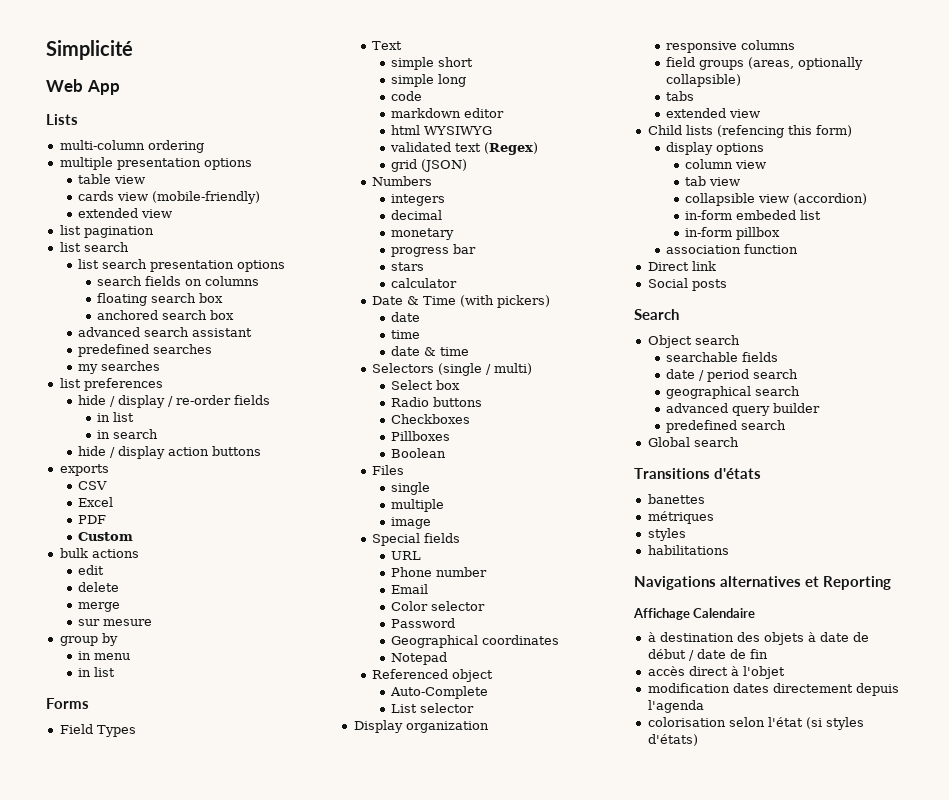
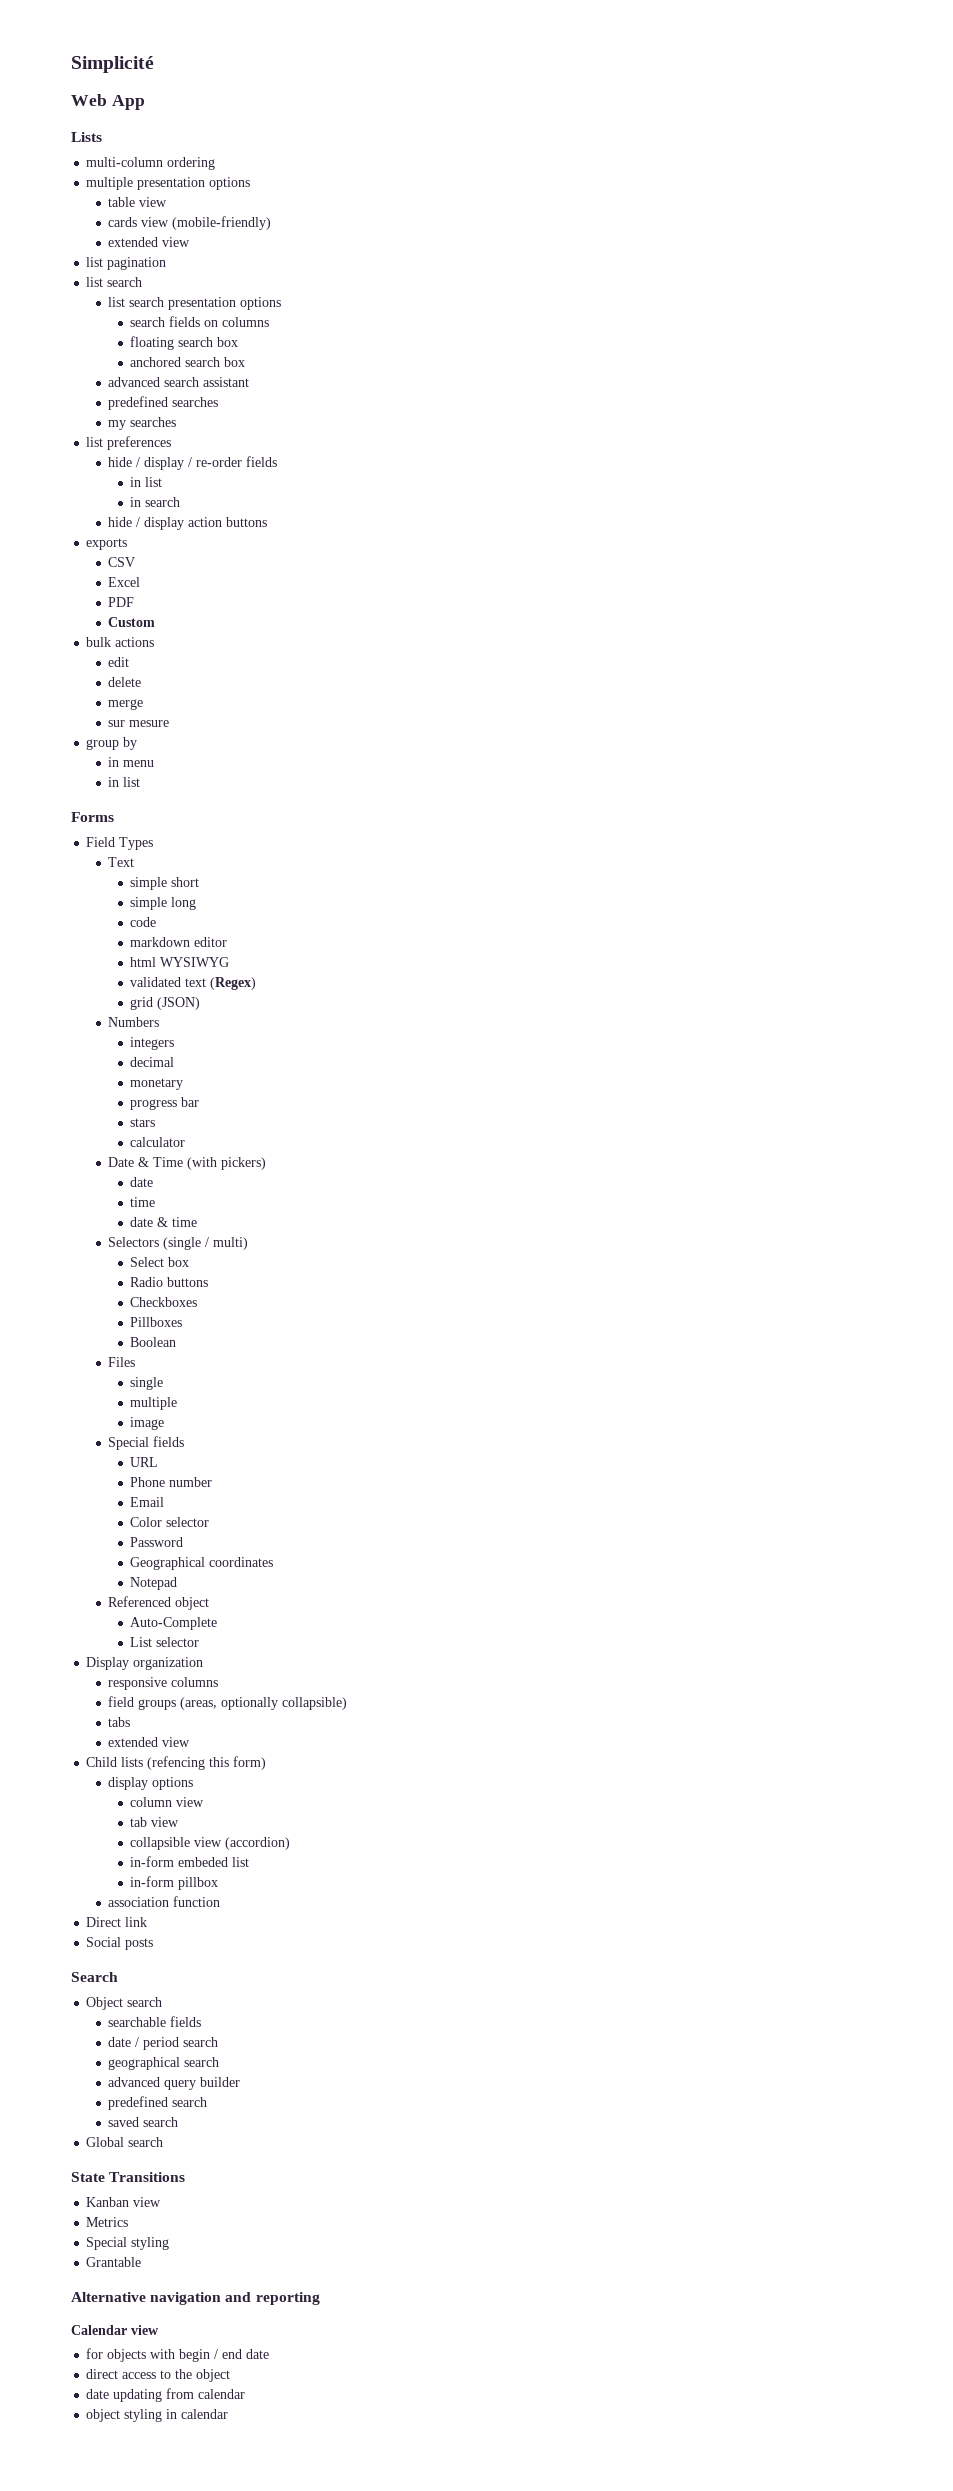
(787, 425) none -> [108,2117,179,2127] // saved search
(739, 442) none -> [71,2172,105,2182] State
[714,468,761,479] [647,494,705,504] [647,511,714,524] [647,528,686,541] [647,545,729,555] [634,576,891,590] [633,608,756,620] [647,632,869,645] [647,649,768,661] [647,666,785,679] [647,683,899,696] [647,700,704,713] [647,717,864,730] [647,734,698,746] d'états // banettes // métriques // styles // habilitations // Navigations alternatives et Reporting // Affichage Calendaire // à destination des objets à date de début / date de fin // accès direct à l'objet // modification dates directement depuis l'agenda // colorisation selon l'état (si styles d'états) -> [86,2197,162,2207] [86,2217,129,2227] [86,2237,170,2250] [86,2257,142,2267] [71,2292,320,2305] [71,2325,159,2335] [86,2348,270,2362] [86,2369,231,2382] [86,2388,246,2402] [86,2409,229,2422] // Kanban view // Metrics // Special styling // Grantable // Alternative navigation and reporting // Calendar view // for objects with begin / end date // direct access to the object // date updating from calendar // object styling in calendar

